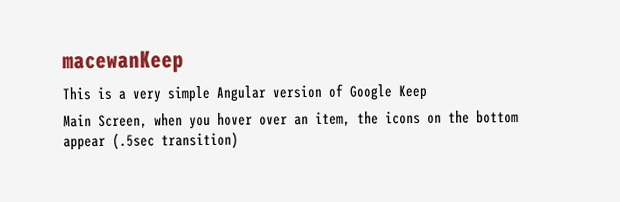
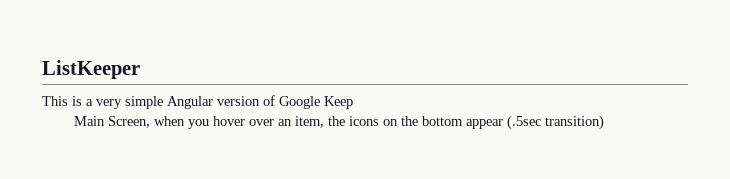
[62,50,184,74] macewanKeep -> [42,60,140,79] ListKeeper

